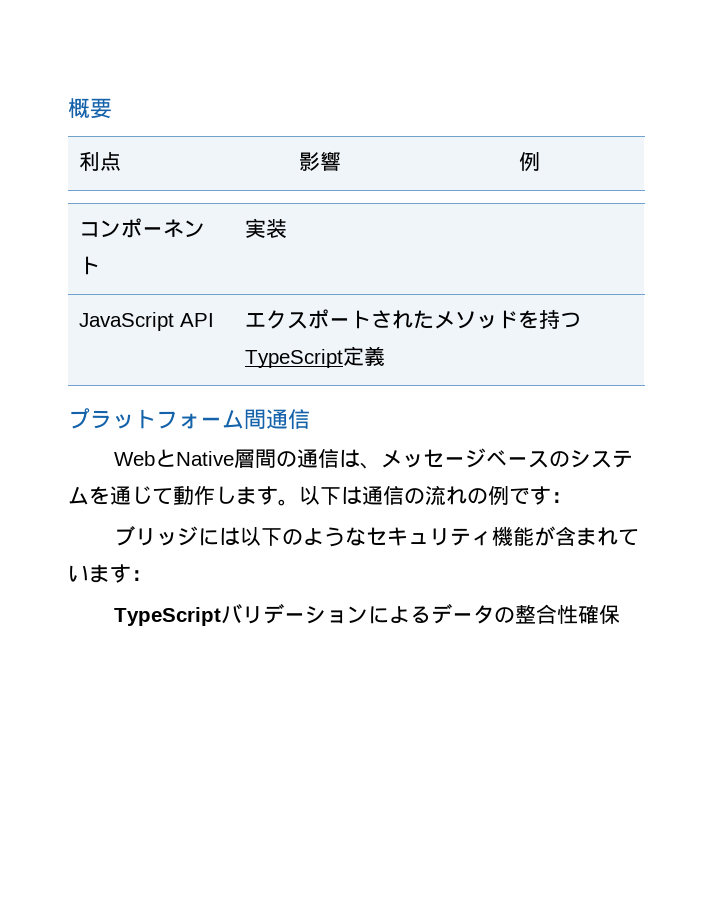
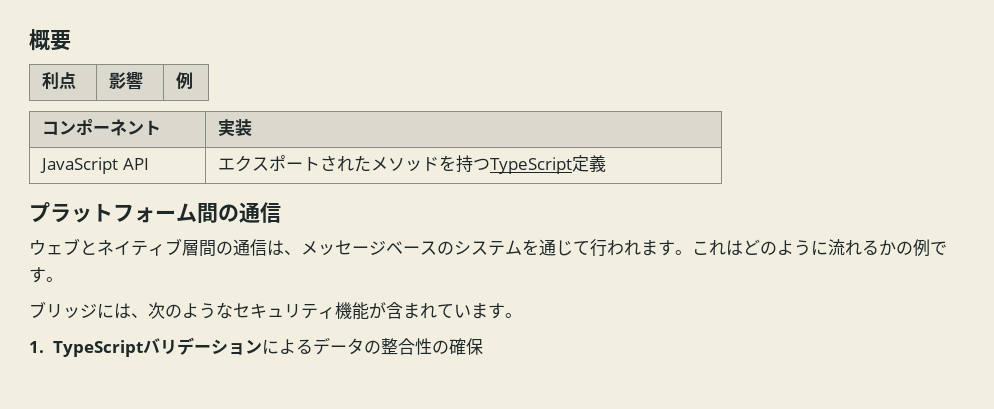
(266, 419) none -> [218,204,239,222] の
[114,449,235,467] WebとNative -> [29,238,182,256] ウェブとネイティブ
[173,485,467,506] 動作します。以下は通信の流れ -> [590,239,896,257] 行われます。これはどのように流れるか
[551,492,572,503] ： -> [46,277,63,282] 。
[240,527,283,546] 以下 -> [131,302,165,319] 、次
[131,570,152,581] ： // -> [505,313,522,318] [29,341,44,353] 。 // 1.
(579, 614) none -> [431,340,449,354] の

